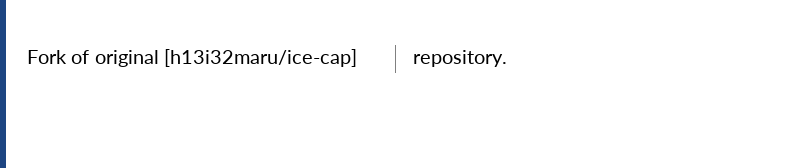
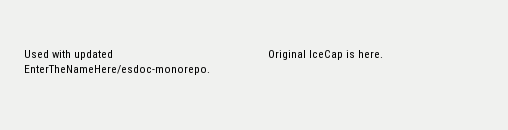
[27,49,507,67] Fork of original [h13i32maru/ice-cap] repository. -> [24,50,114,60] [24,65,210,75] [268,50,384,60] Used with updated EnterTheNameHere/esdoc-monorepo. Original IceCap is here.

